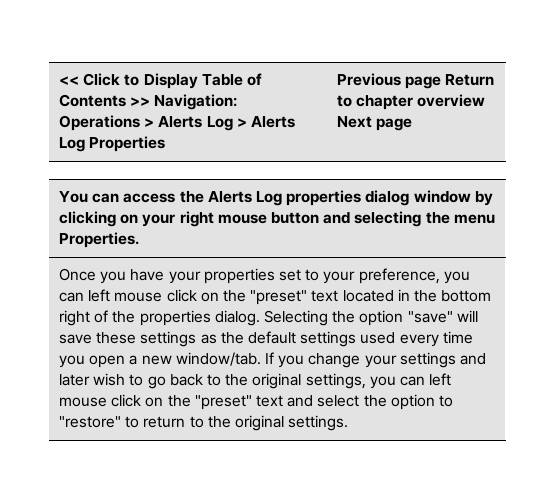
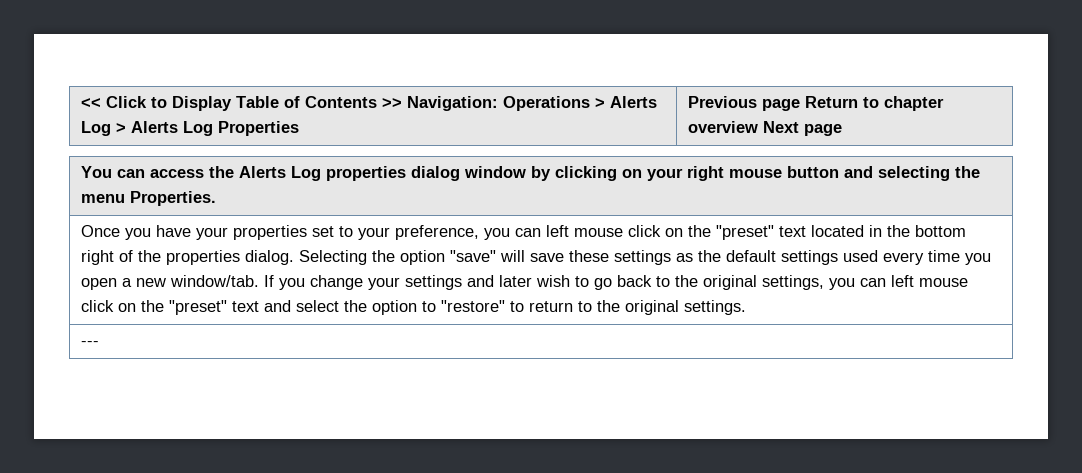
(349, 423) none -> [81,341,100,346] // ---

